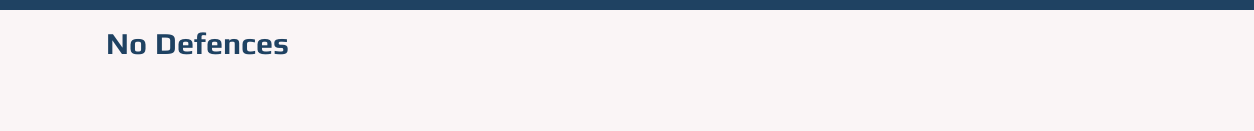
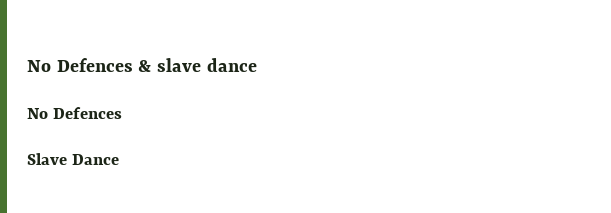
[106,32,290,55] No Defences -> [27,58,257,72] [27,107,123,119] [27,153,120,165] No Defences & slave dance // No Defences // Slave Dance

